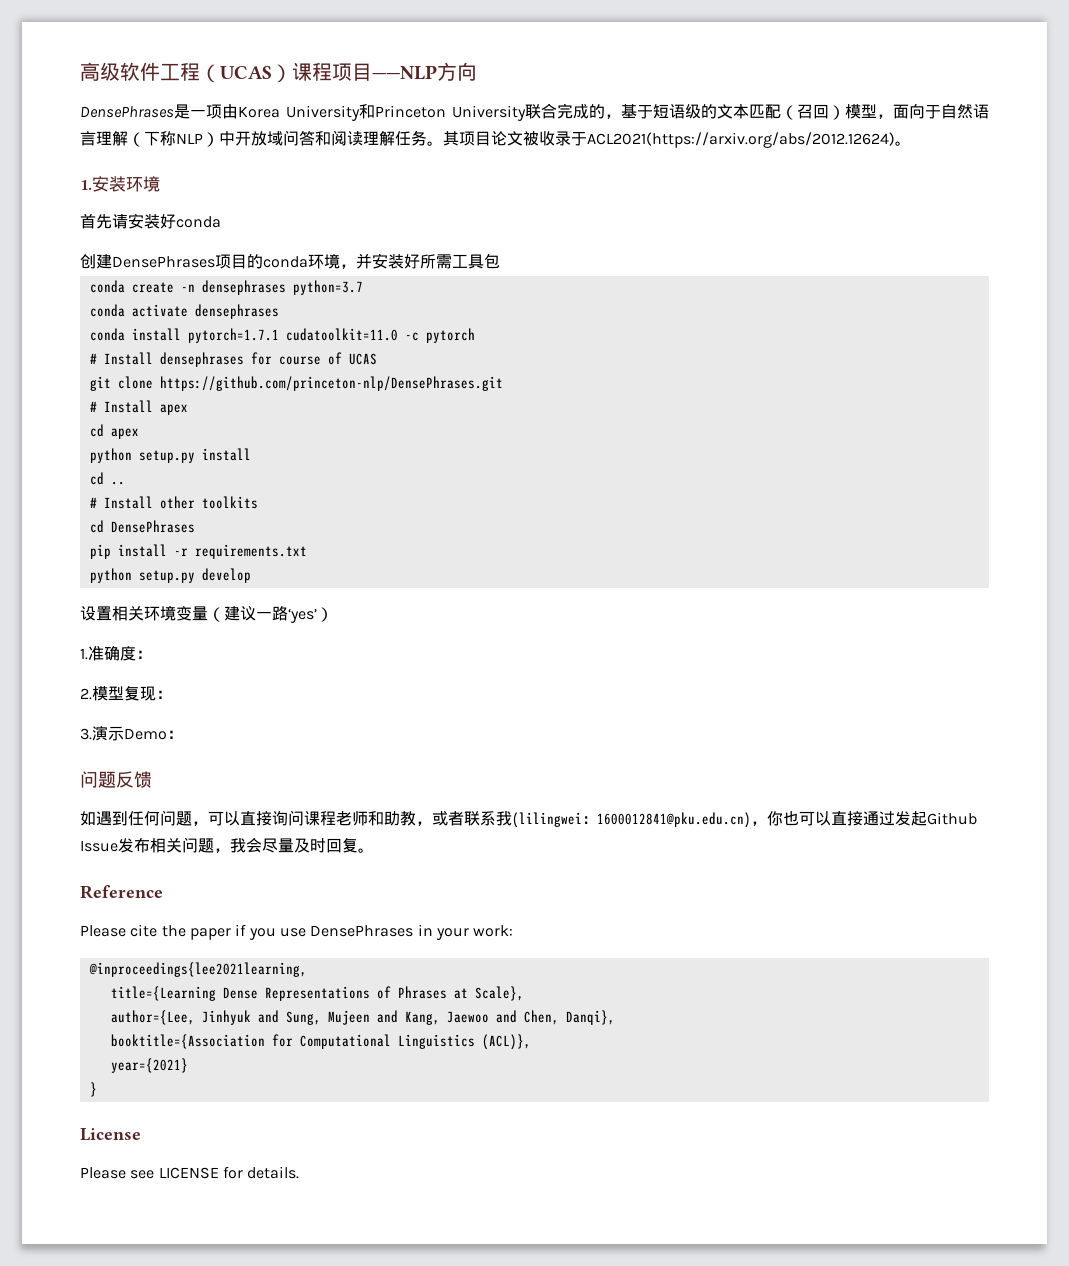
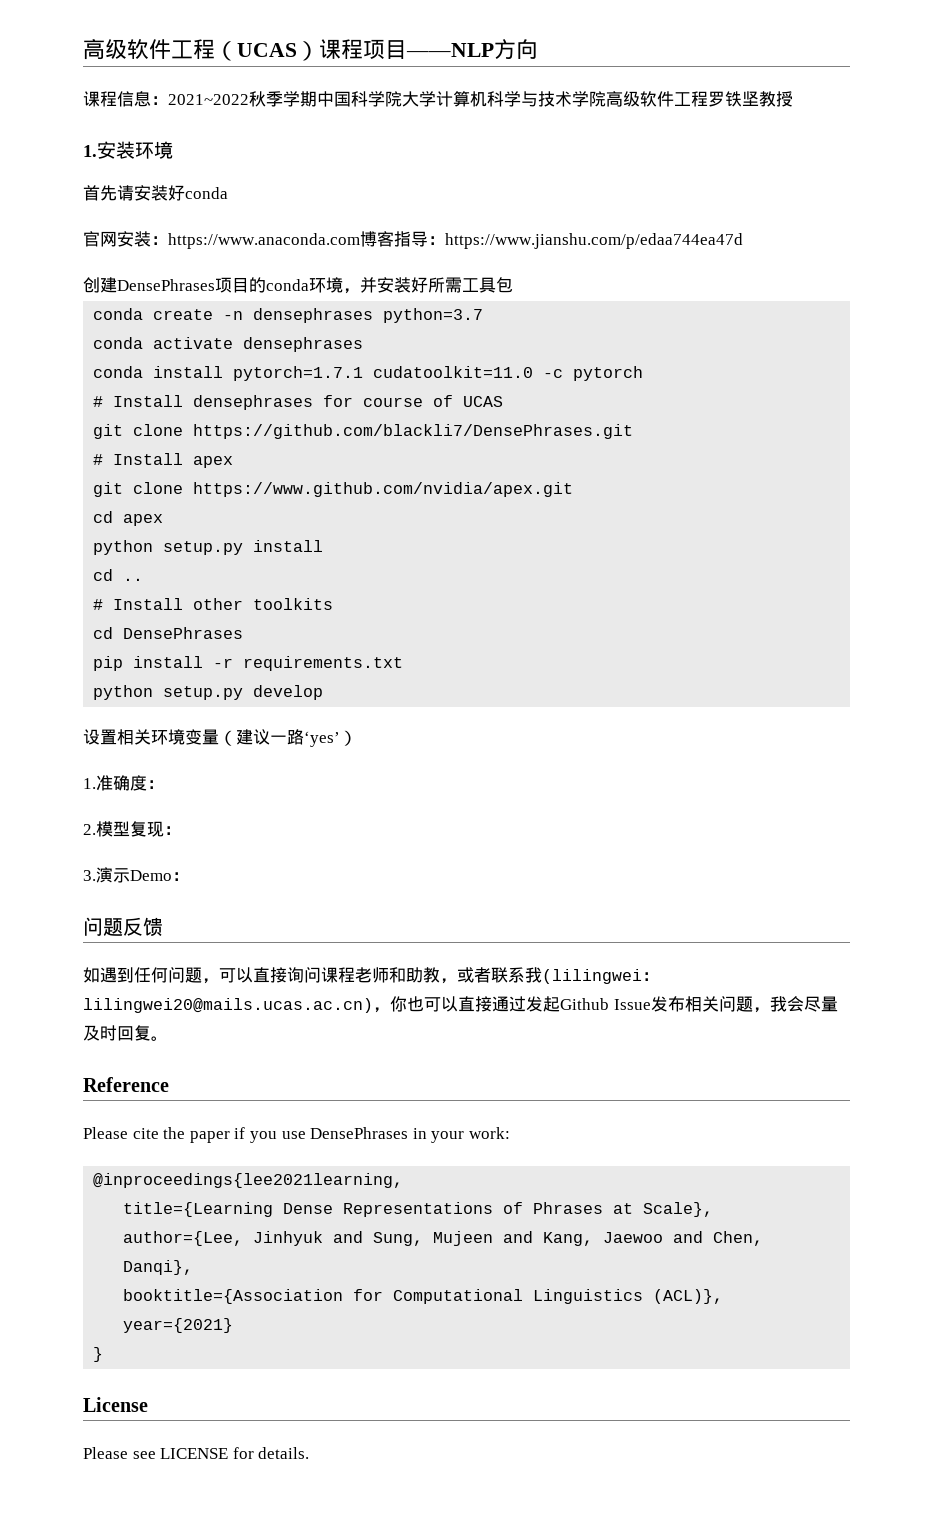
[80,103,989,121] [80,130,911,148] DensePhrases是一项由Korea University和Princeton University联合完成的，基于短语级的文本匹配（召回）模型，面向于自然语言理解（下称NLP）中开放域问答和阅读理解任务。其项目论文被收录于ACL2021(https://arxiv.org/abs/2012.12624)。 -> [83,91,793,107] 课程信息：2021~2022秋季学期中国科学院大学计算机科学与技术学院高级软件工程罗铁坚教授
(221, 222) none -> [83,231,743,249] // 官网安装：https://www.anaconda.com博客指导：https://www.jianshu.com/p/edaa744ea47d
[159,376,503,391] https://github.com/princeton-nlp/DensePhrases.git -> [193,424,634,439] https://github.com/blackli7/DensePhrases.git
(188, 409) none -> [93,482,574,497] // git clone https://www.github.com/nvidia/apex.git
[597,812,751,828] 1600012841@pku.edu.cn) -> [83,998,373,1013] lilingwei20@mails.ucas.ac.cn)

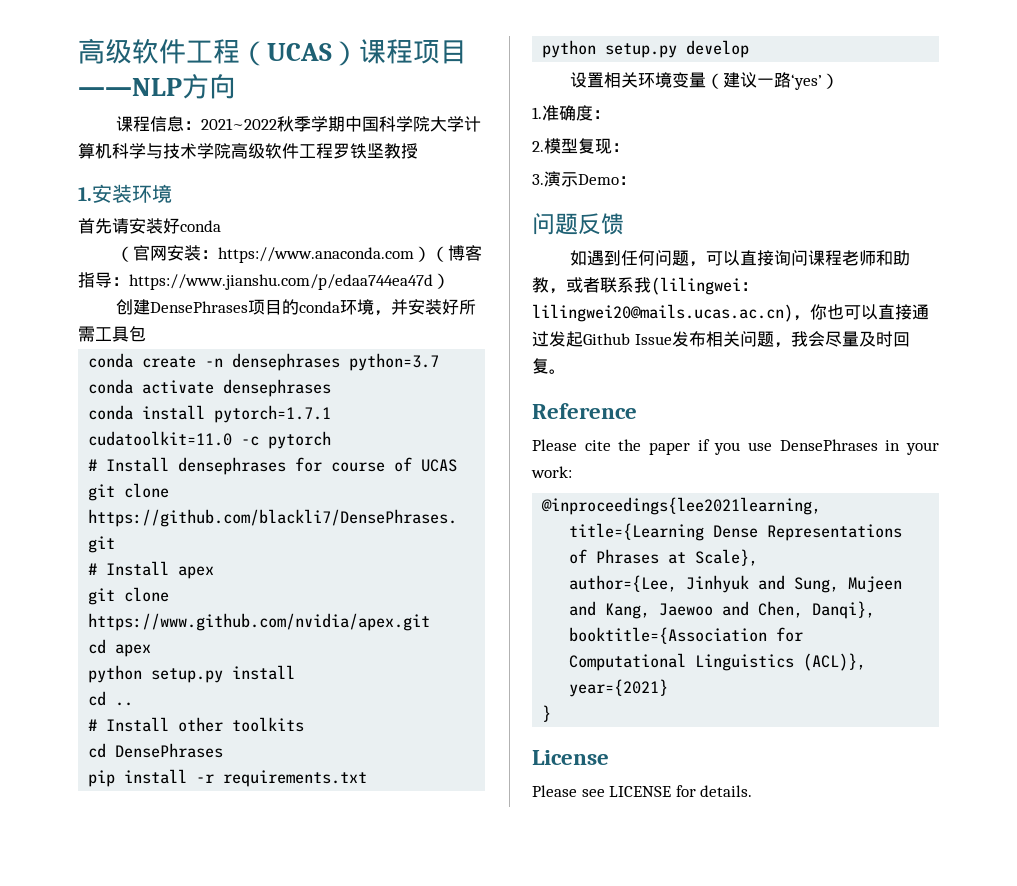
(228, 193) none -> [115,246,133,262] （
(360, 241) none -> [413,246,448,262] ）（
(743, 241) none -> [433,273,450,289] ）

